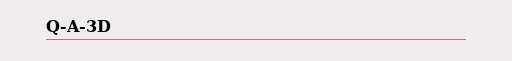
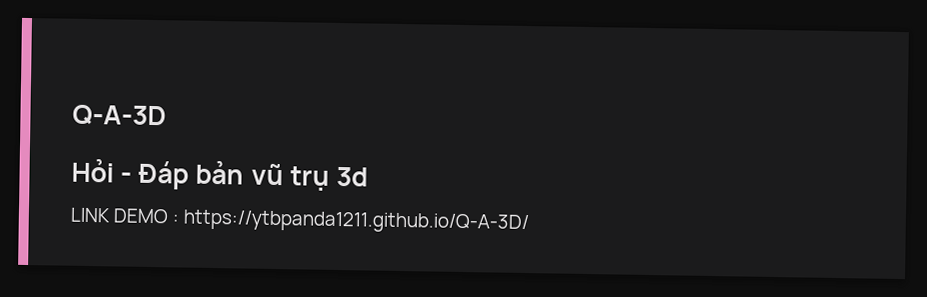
(111, 27) none -> [71,157,368,191] [70,207,530,235] // Hỏi - Đáp bản vũ trụ 3d // LINK DEMO : https://ytbpanda1211.github.io/Q-A-3D/

